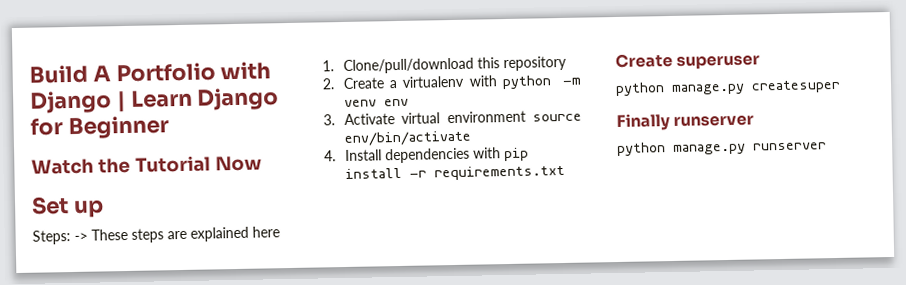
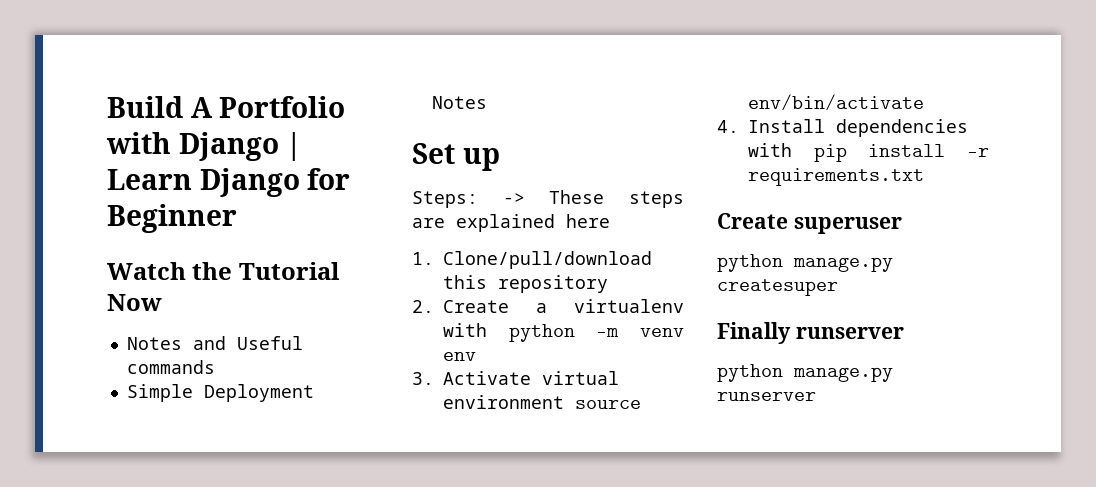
(262, 163) none -> [126,336,303,350] [126,360,215,374] [126,384,314,402] [431,96,487,109] // Notes and Useful commands // Simple Deployment Notes

